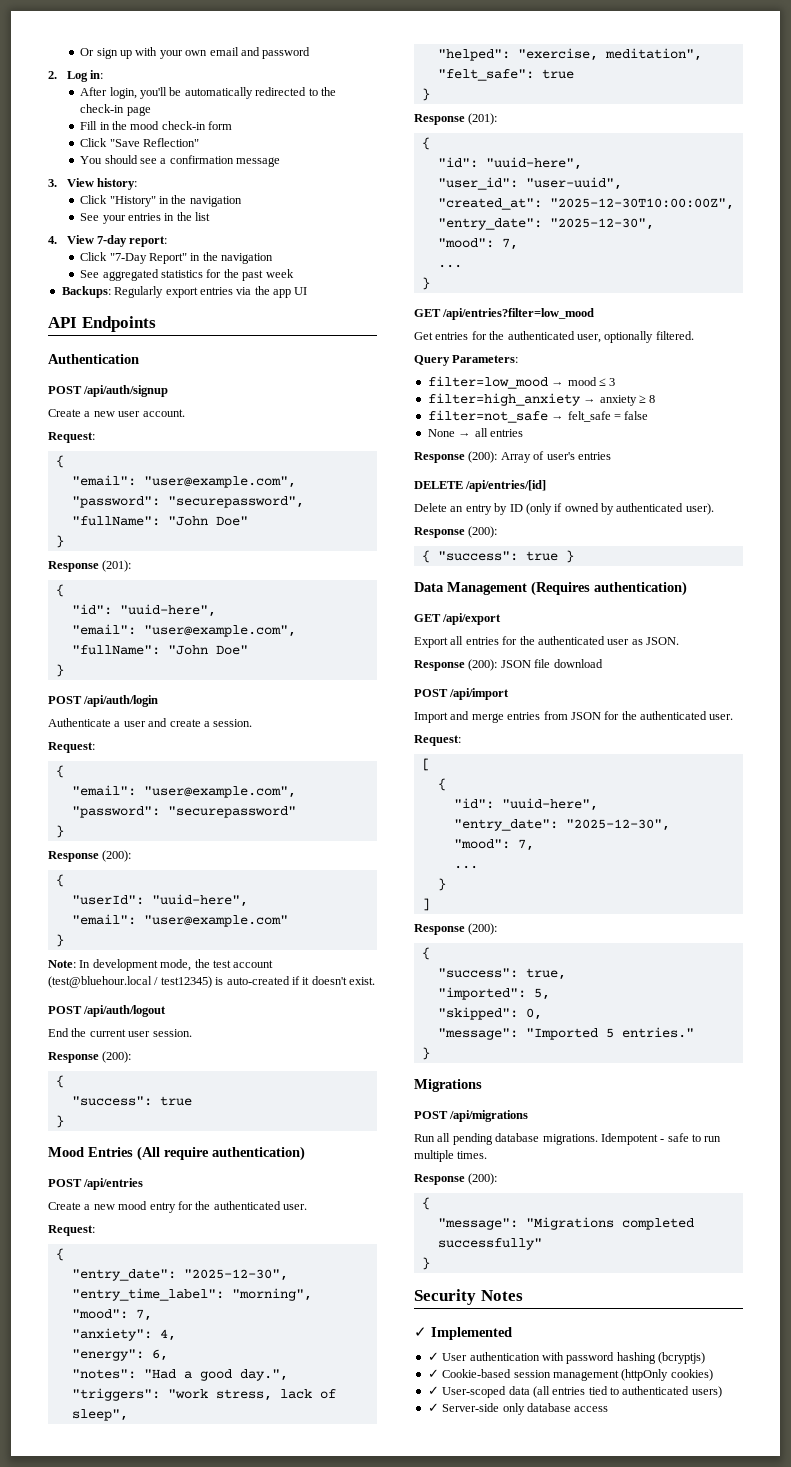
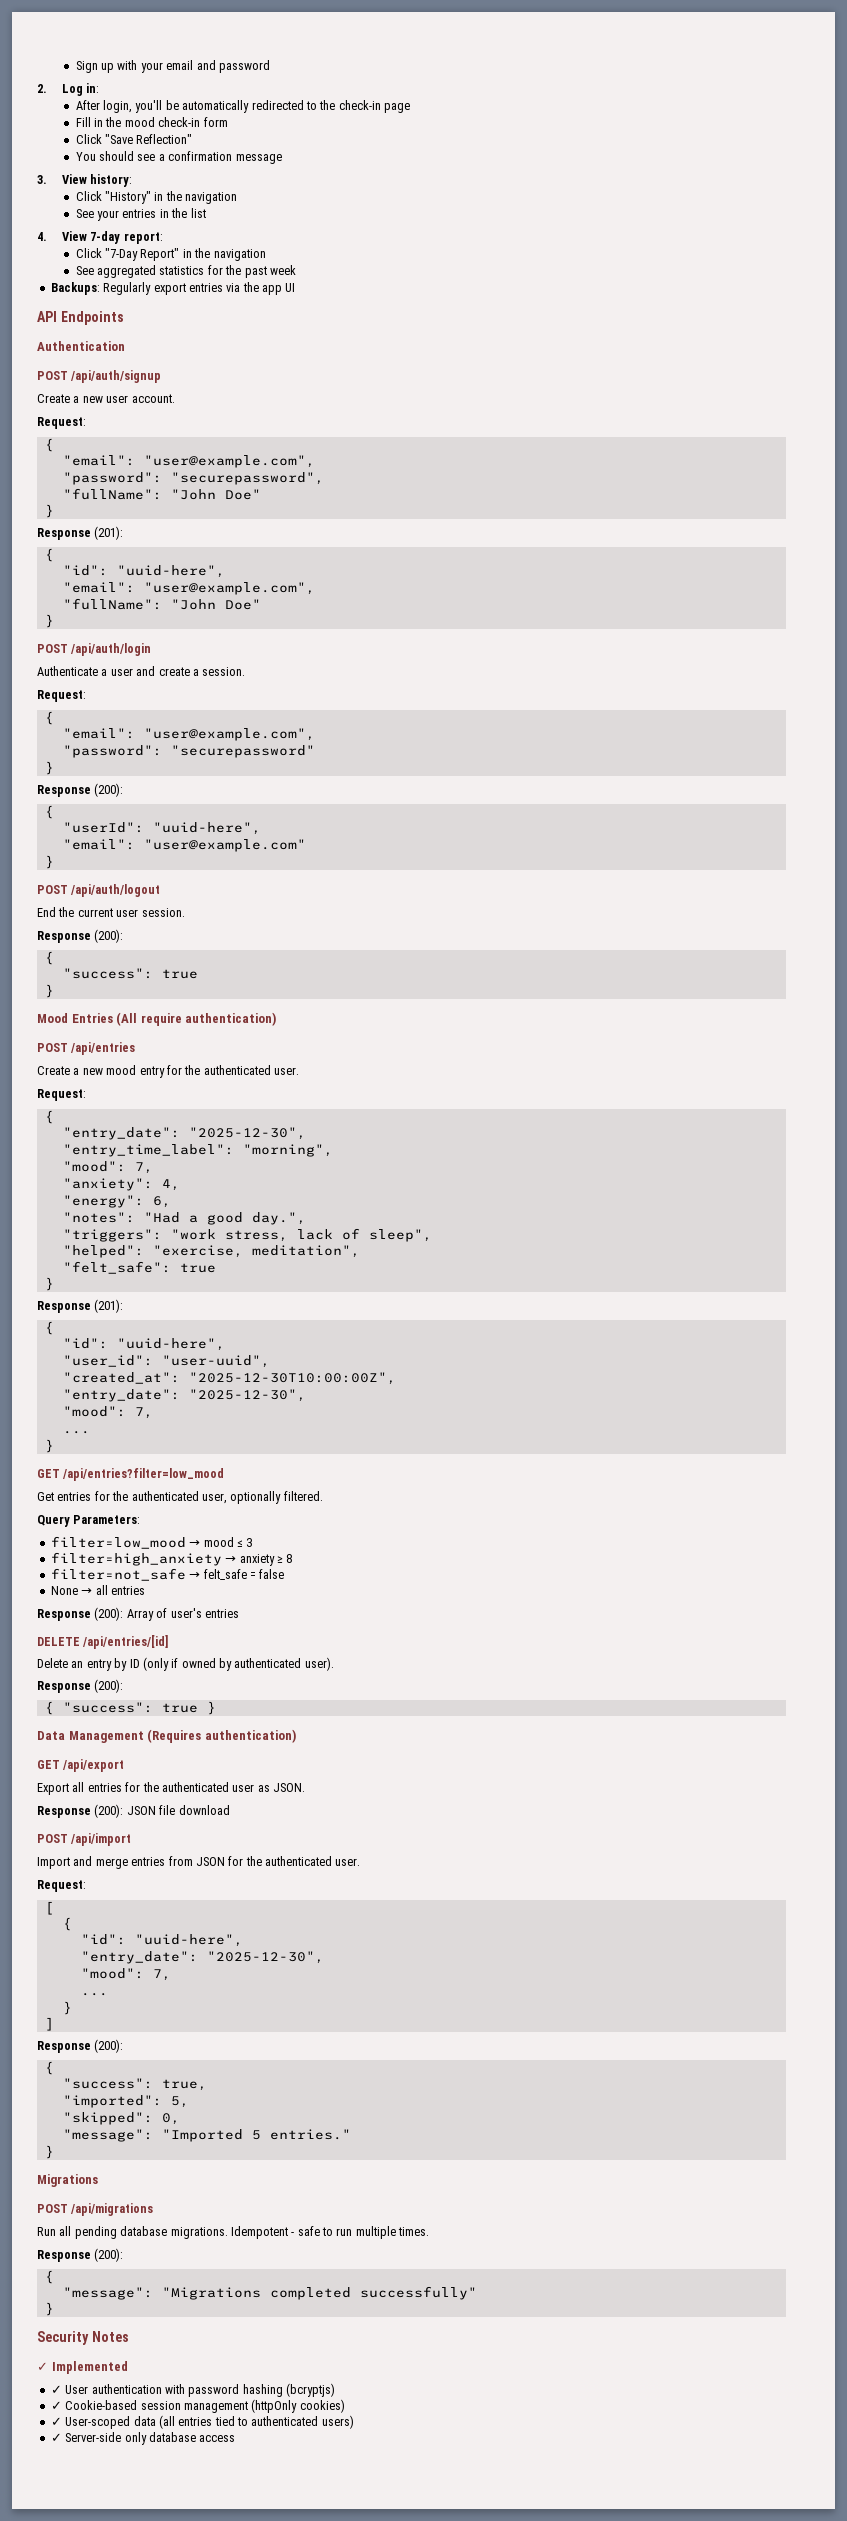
[80,48,118,59] Or sign -> [75,61,98,73] Sign
[185,50,208,56] own -> (163, 67) none
[48,959,274,971] [48,976,375,988] // Note: In development mode, the test account (test@bluehour.local / test12345) is auto-created if it doesn't exist. -> (54, 862) none

